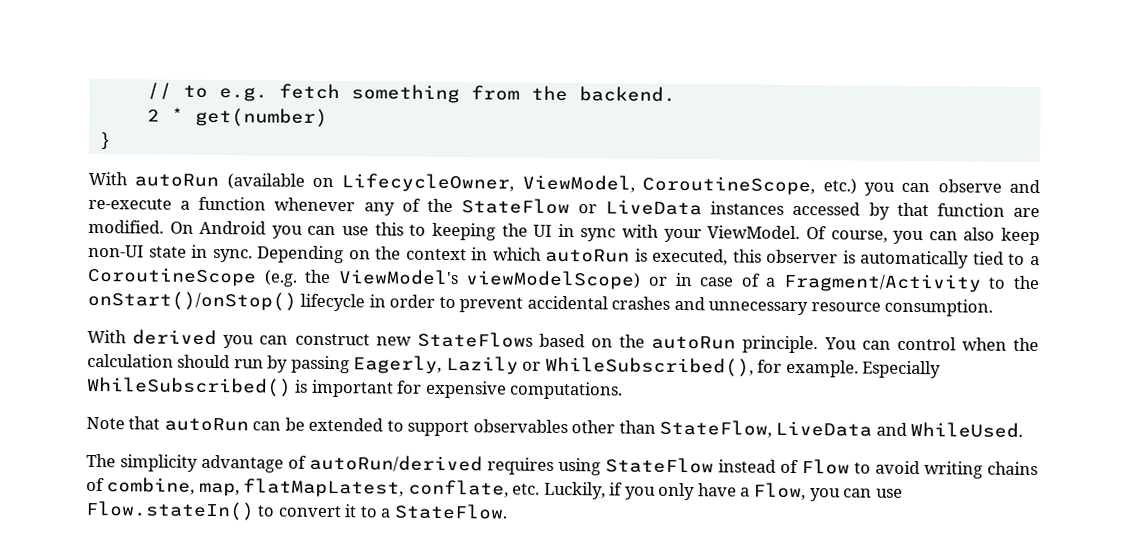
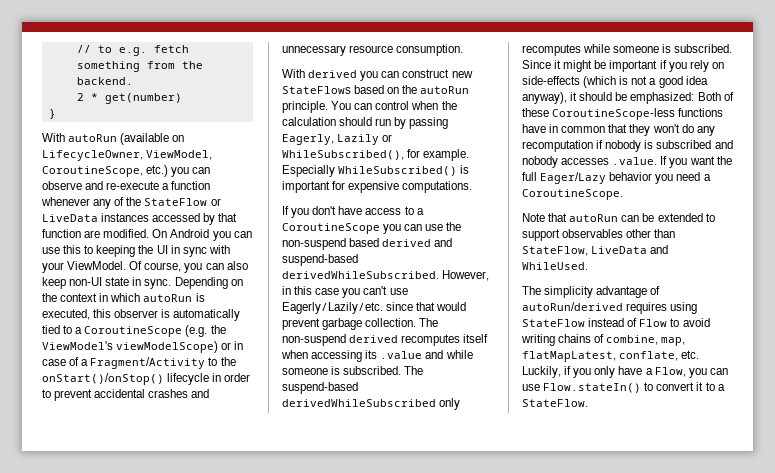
(624, 390) none -> [282,206,424,218] [282,222,462,234] [282,238,453,250] [282,254,358,266] [282,270,490,281] [282,286,408,298] [282,302,467,314] [282,318,439,330] [282,334,489,346] [281,350,473,362] [282,366,424,375] [282,382,358,394] [282,398,461,410] [522,44,733,56] [522,60,724,72] [522,76,708,88] [522,92,734,104] [522,108,724,120] [522,124,715,136] [522,140,733,152] [522,156,732,168] [522,172,711,184] [522,189,623,200] // If you don't have access to a CoroutineScope you can use the non-suspend based derived and suspend-based derivedWhileSubscribed. However, in this case you can't use Eagerly/Lazily/etc. since that would prevent garbage collection. The non-suspend derived recomputes itself when accessing its .value and while someone is subscribed. The suspend-based derivedWhileSubscribed only recomputes while someone is subscribed. Since it might be important if you rely on side-effects (which is not a good idea anyway), it should be emphasized: Both of these CoroutineScope-less functions have in common that they won't do any recomputation if nobody is subscribed and nobody accesses .value. If you want the full Eager/Lazy behavior you need a CoroutineScope.

